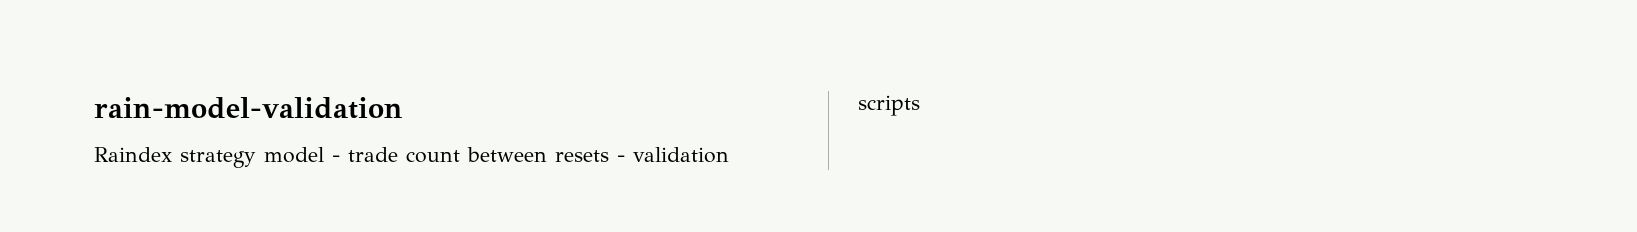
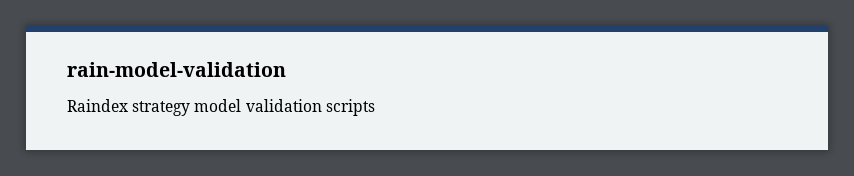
[332,147,625,163] - trade count between resets - -> (242, 105) none

